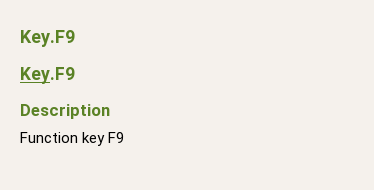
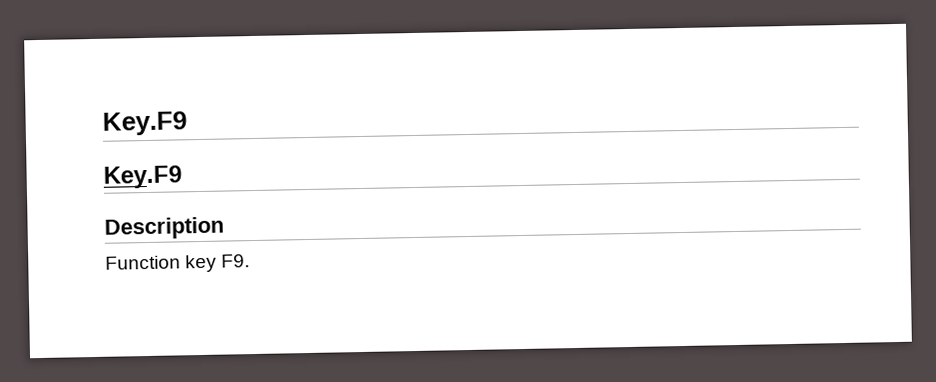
[108,132,125,143] F9 -> [221,254,251,268] F9.

